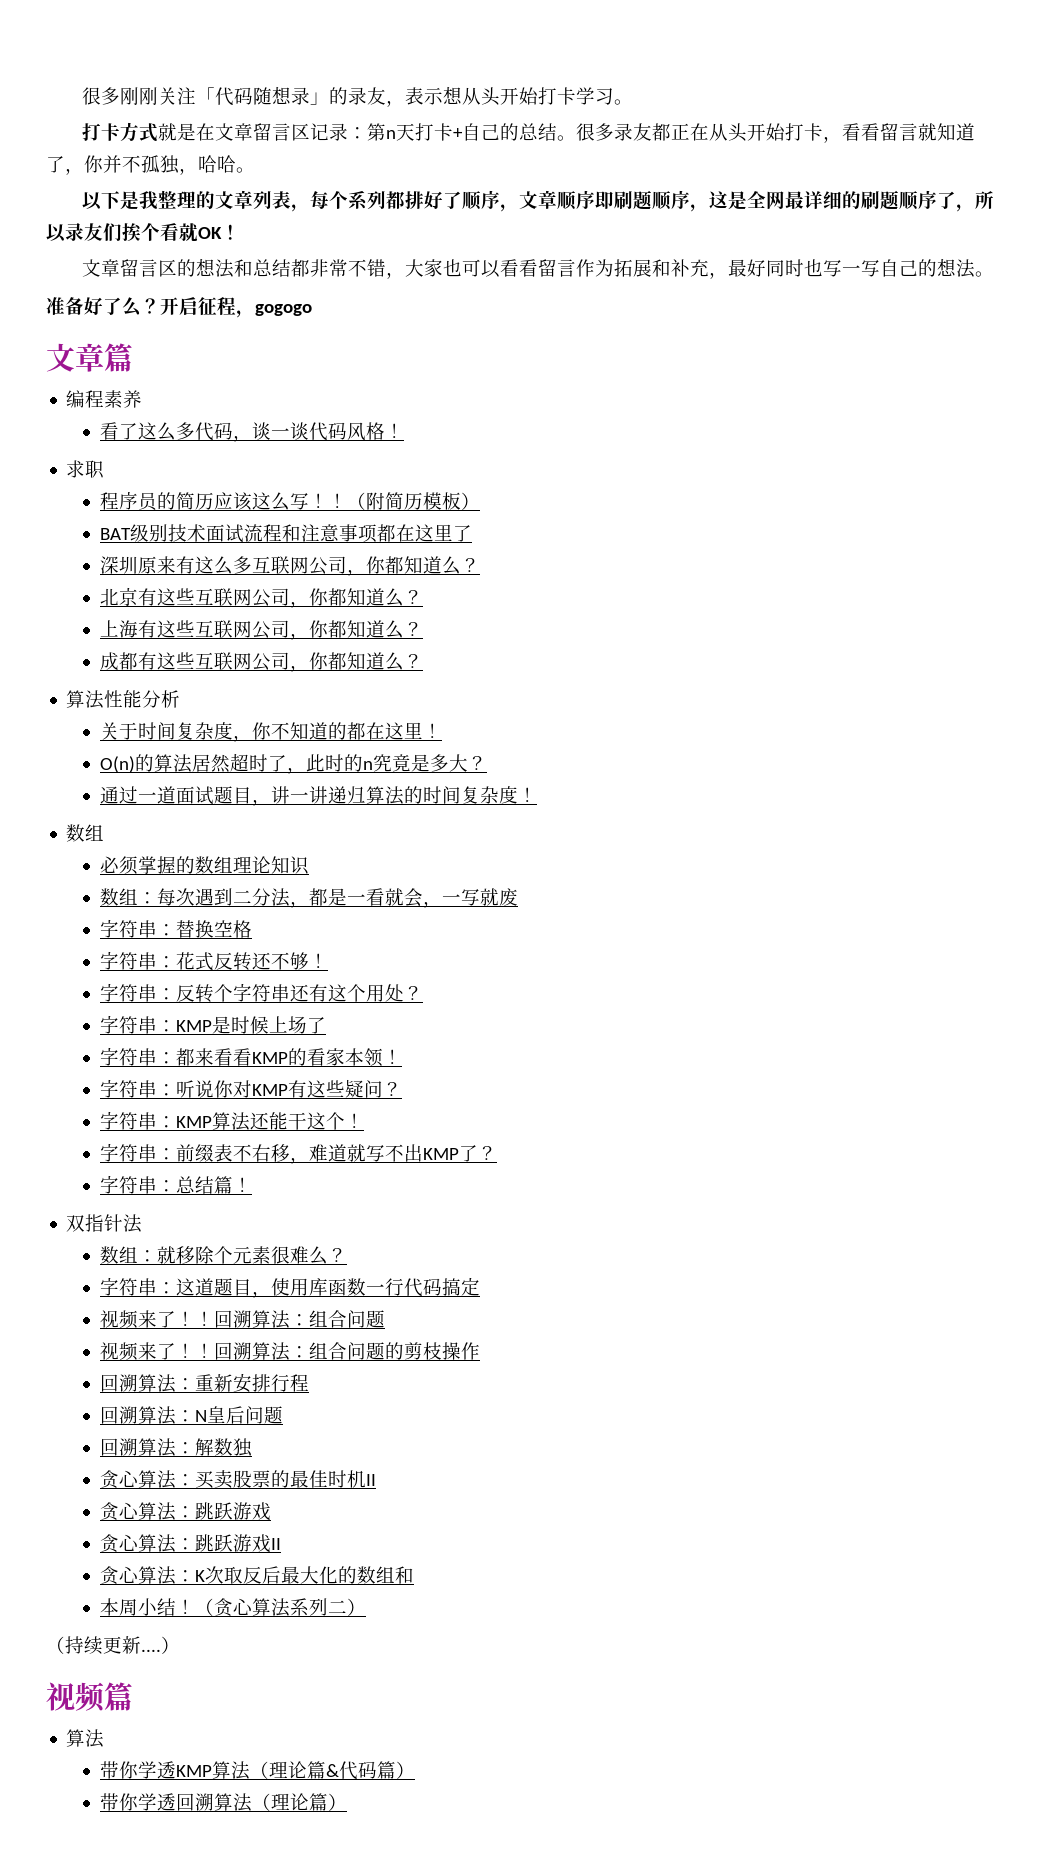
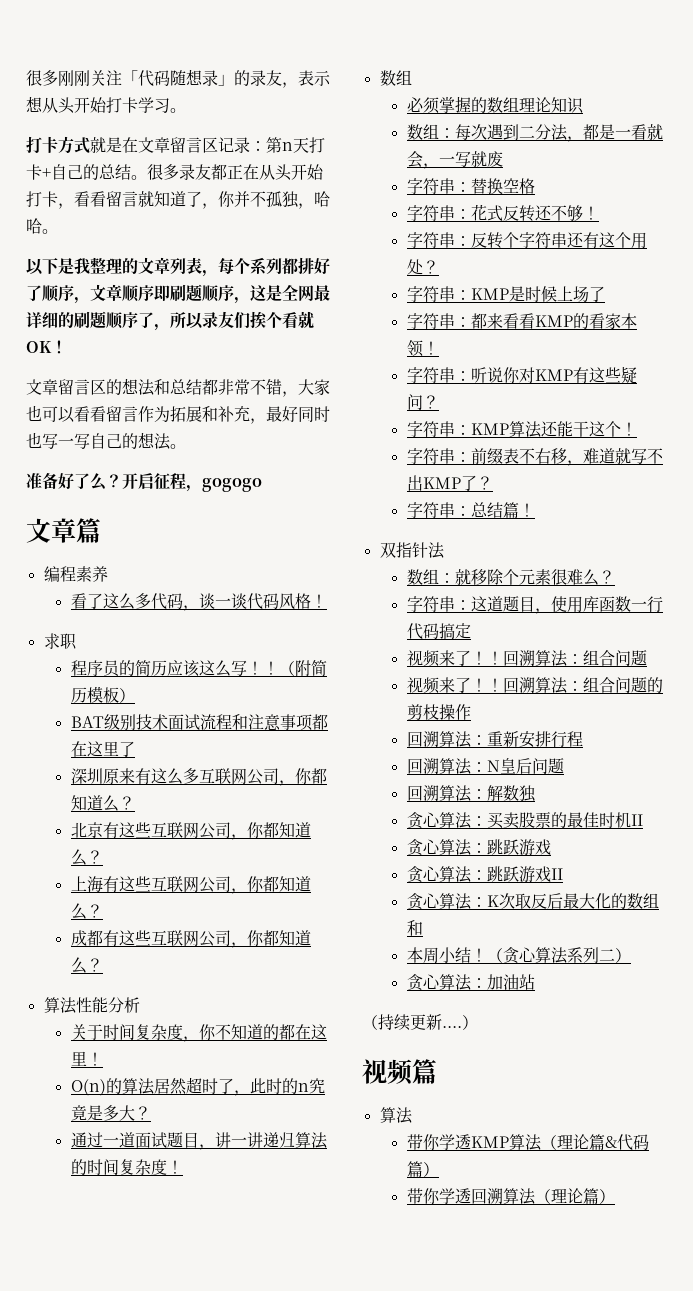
(367, 1607) none -> [406,974,535,991] // 贪心算法：加油站

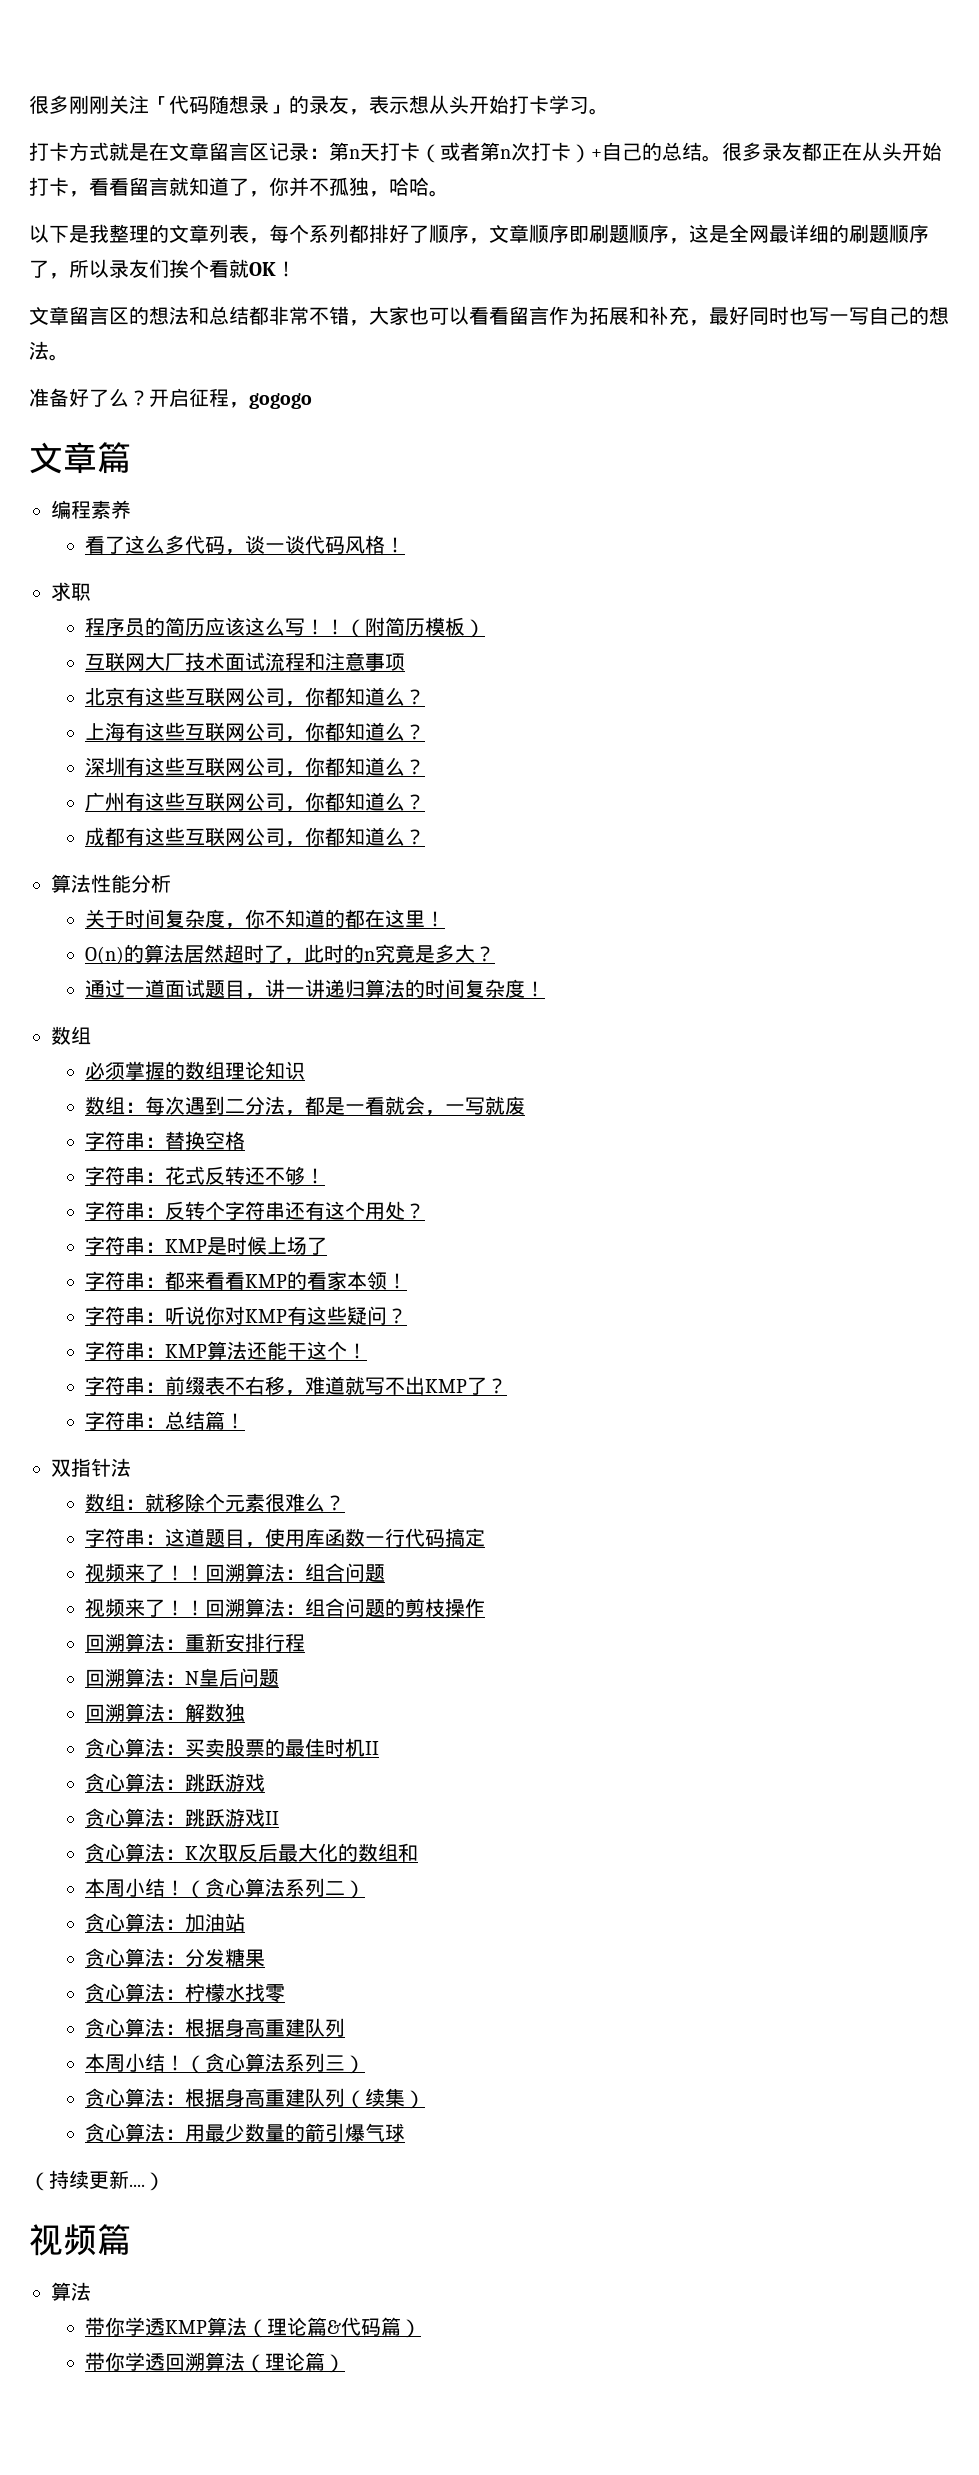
(42, 172) none -> [420,142,591,163] （或者第n次打卡）
[70,714,136,730] BAT级别 -> [85,652,186,671] 互联网大厂
[311,714,328,730] [70,741,135,757] [70,768,327,786] [70,795,135,812] 都在这里了 // 深圳原来有这么多互联网公司，你都知道么？ -> (406, 662) none
(103, 911) none -> [85,757,426,777] [85,792,426,812] // 深圳有这些互联网公司，你都知道么？ // 广州有这些互联网公司，你都知道么？
(535, 982) none -> [85,1948,266,1968] [85,1983,286,2003] [85,2018,346,2038] [85,2053,366,2074] [85,2088,426,2109] [85,2123,406,2143] // 贪心算法：分发糖果 // 贪心算法：柠檬水找零 // 贪心算法：根据身高重建队列 // 本周小结！（贪心算法系列三） // 贪心算法：根据身高重建队列（续集） // 贪心算法：用最少数量的箭引爆气球

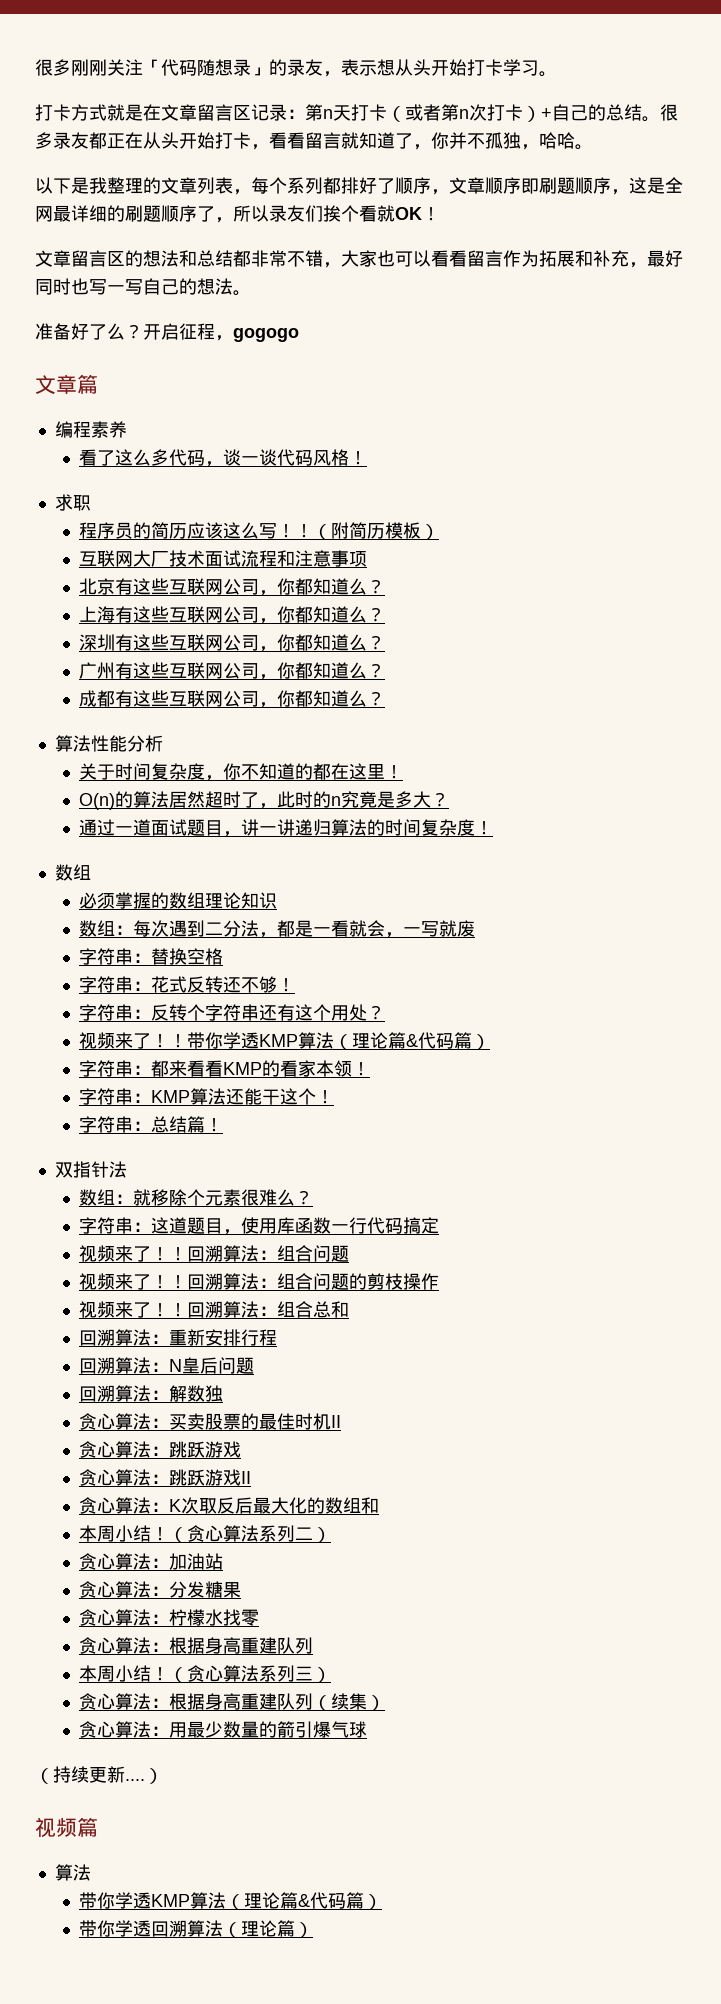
[85,1236,328,1255] 字符串：KMP是时候上场了 -> [79,1032,491,1050] 视频来了！！带你学透KMP算法（理论篇&代码篇）
[85,1306,408,1325] // 字符串：听说你对KMP有这些疑问？ -> (371, 1069) none
[85,1376,508,1396] // 字符串：前缀表不右移，难道就写不出KMP了？ -> (335, 1097) none
(486, 1607) none -> [79,1301,350,1318] // 视频来了！！回溯算法：组合总和

